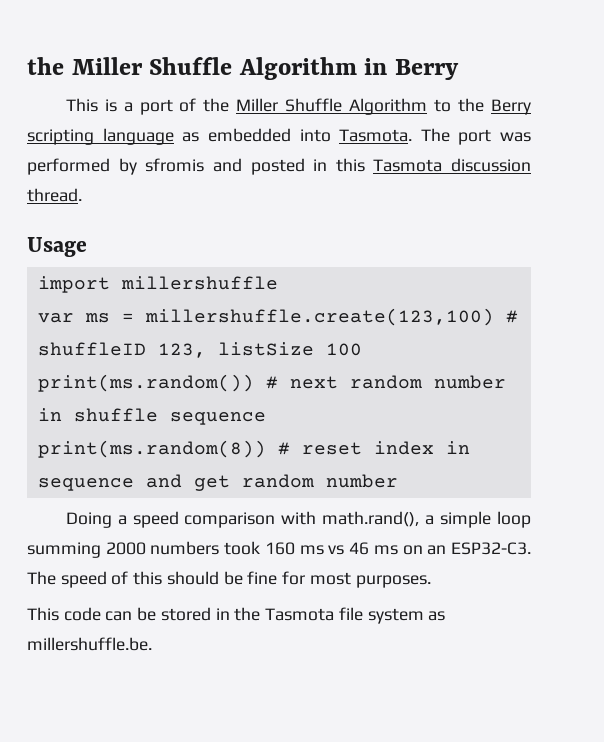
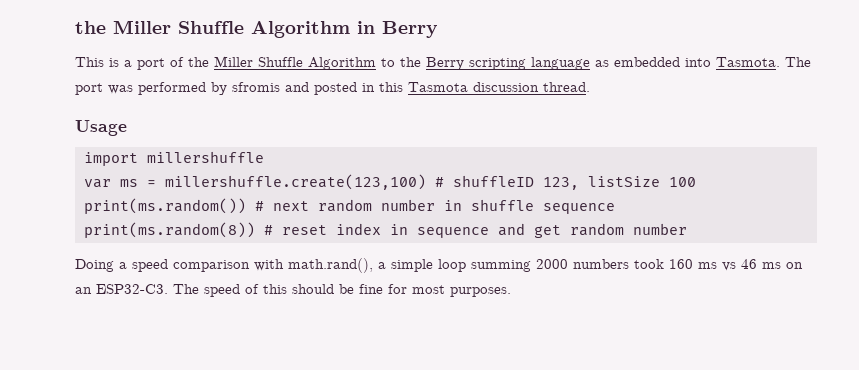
[27,607,446,624] [27,637,152,651] // This code can be stored in the Tasmota file system as millershuffle.be. -> (511, 292) none

